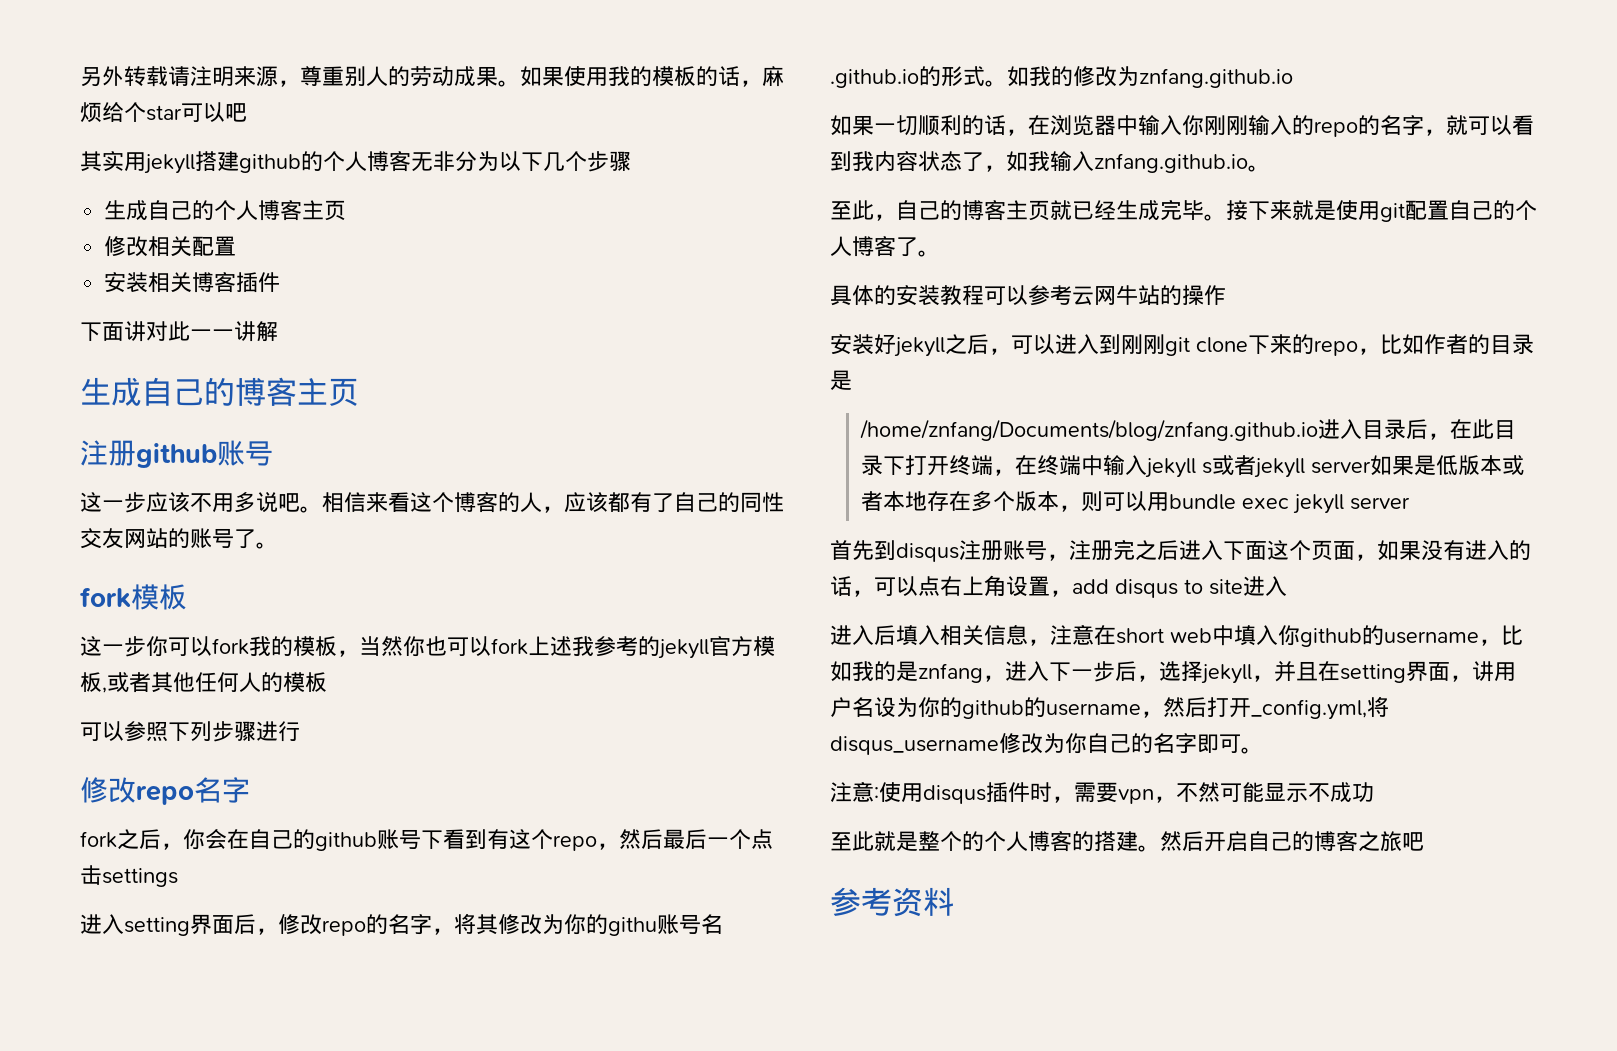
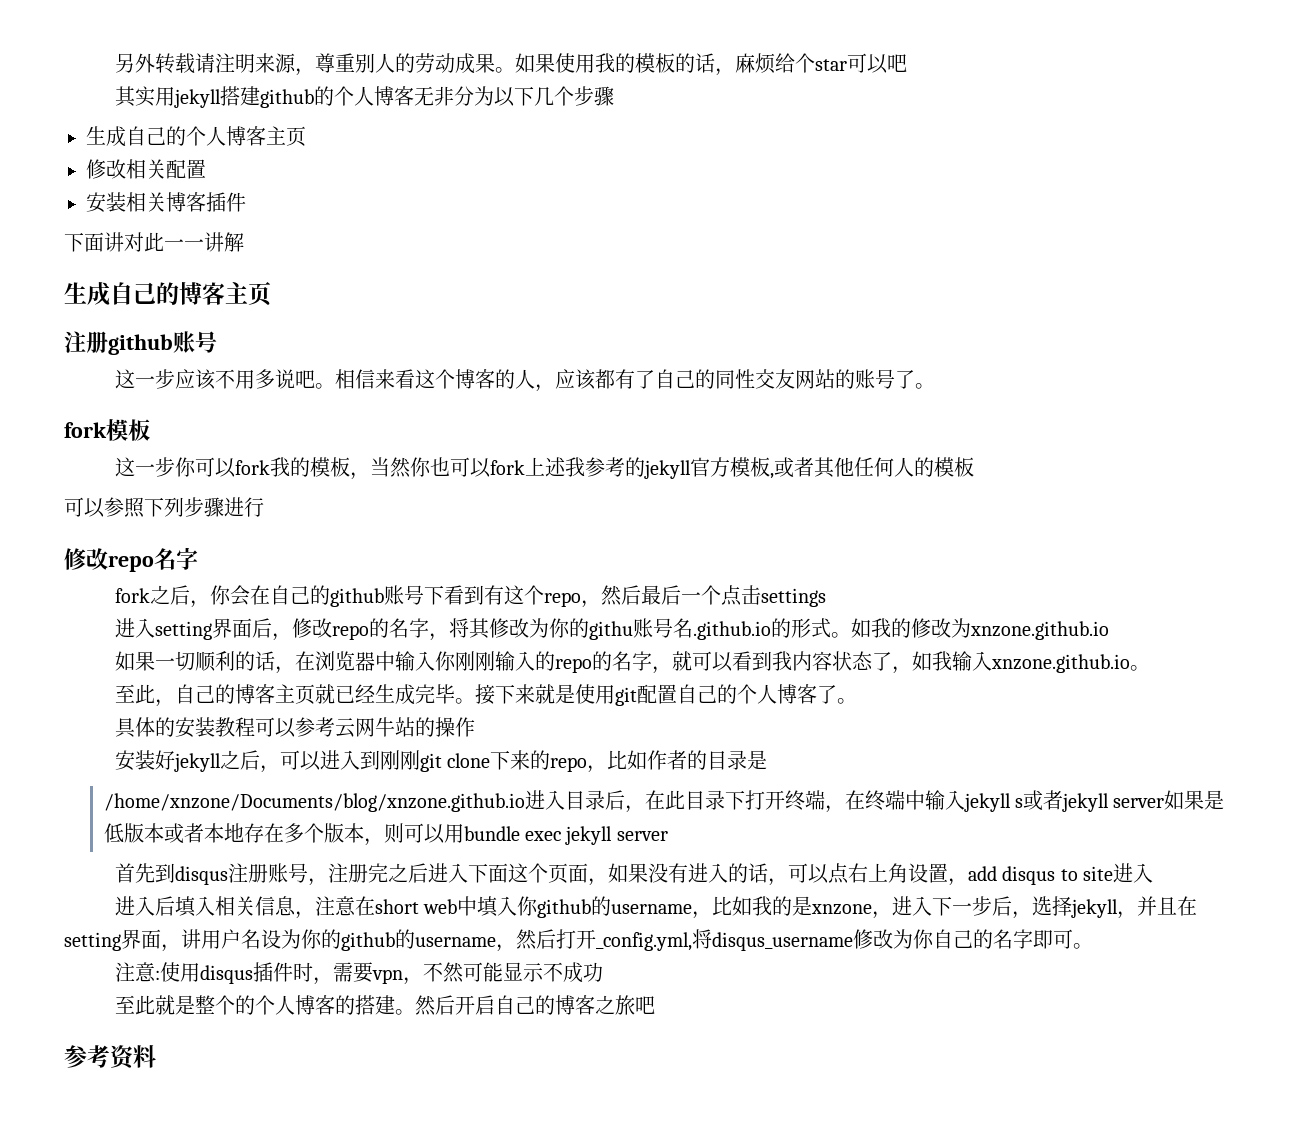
[1139,68,1293,88] znfang.github.io -> [969,621,1109,640] xnzone.github.io
[1094,153,1248,173] znfang.github.io -> [990,654,1130,673] xnzone.github.io
[859,419,1318,441] /home/znfang/Documents/blog/znfang.github.io -> [103,793,525,812] /home/xnzone/Documents/blog/xnzone.github.io
[918,663,983,683] znfang -> [811,904,873,915] xnzone

